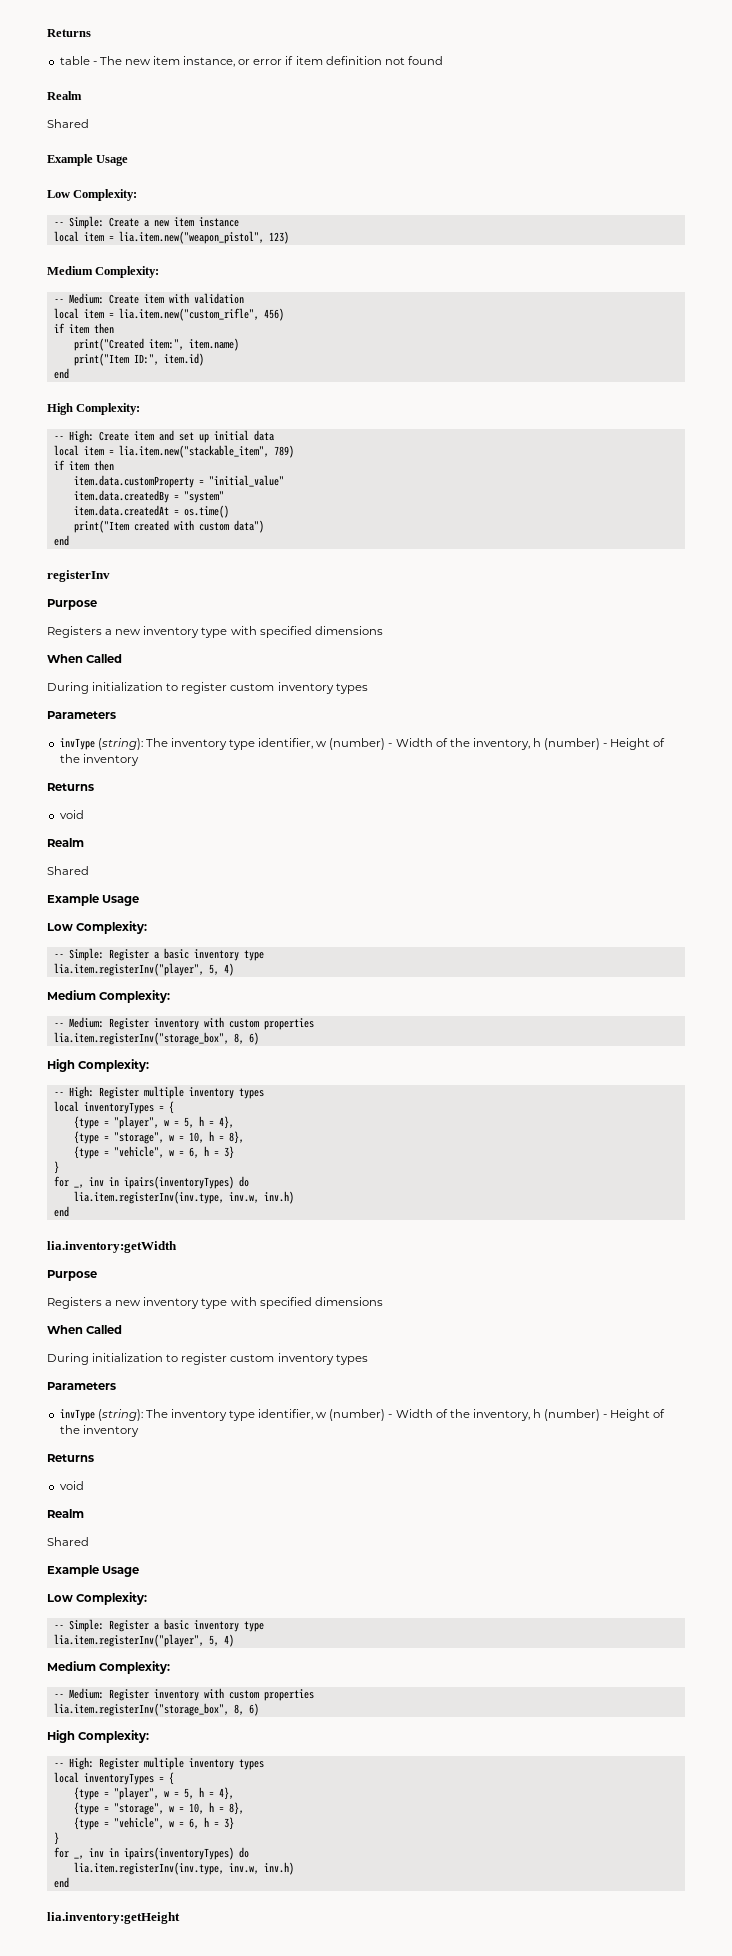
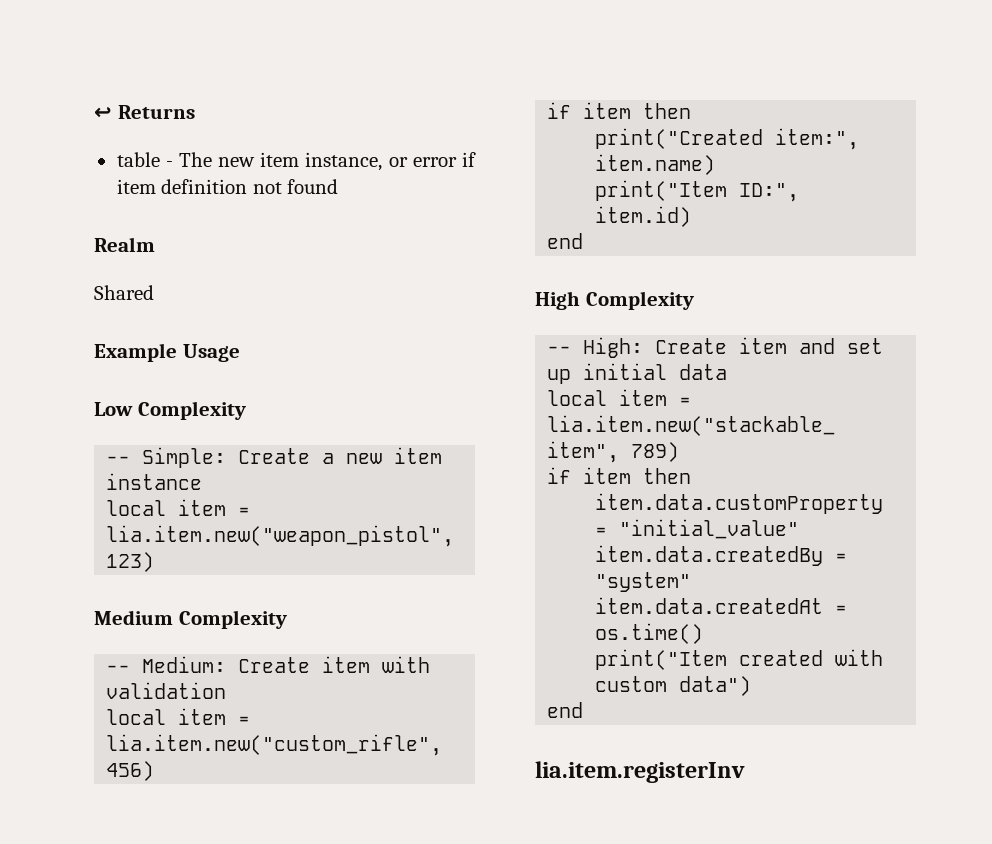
(47, 33) none -> [94,107,112,119] ↩
[73,189,138,201] Complexity: -> [137,401,246,420] Complexity
[95,266,160,278] Complexity: -> [178,610,287,629] Complexity
[76,403,141,415] Complexity: -> [585,291,694,310] Complexity
[47,570,110,582] [47,599,97,610] [47,626,383,638] [47,654,123,663] [47,682,368,694] [47,711,116,719] [59,738,666,750] [59,754,139,766] [47,783,94,791] [59,810,84,819] [47,838,84,847] [47,866,89,875] [47,894,140,906] [47,921,148,934] [53,948,264,961] [53,963,234,976] [47,990,171,1003] [53,1017,314,1030] [53,1032,259,1045] [47,1059,150,1072] [53,1086,264,1099] [53,1101,174,1114] [73,1116,234,1129] [73,1131,244,1144] [73,1146,234,1159] [53,1161,59,1174] [53,1176,249,1189] [73,1191,294,1204] [53,1206,69,1217] [47,1241,177,1253] [47,1270,97,1281] [47,1297,383,1309] [47,1325,123,1334] [47,1353,368,1365] [47,1382,116,1390] [59,1409,666,1421] [59,1425,139,1437] [47,1454,94,1462] [59,1481,84,1490] [47,1509,84,1518] [47,1537,89,1546] [47,1565,140,1577] [47,1592,148,1605] [53,1619,264,1632] [53,1634,234,1647] [47,1661,171,1674] [53,1688,314,1701] [53,1703,259,1716] [47,1730,150,1743] [53,1757,264,1770] [53,1772,174,1785] [73,1787,234,1800] [73,1802,244,1815] [73,1817,234,1830] [53,1832,59,1845] [53,1847,249,1860] [73,1862,294,1875] [53,1877,69,1888] [47,1912,180,1924] registerInv // Purpose // Registers a new inventory type with specified dimensions // When Called // During initialization to register custom inventory types // Parameters // invType (string): The inventory type identifier, w (number) - Width of the inventory, h (number) - Height of the inventory // Returns // void // Realm // Shared // Example Usage // Low Complexity: // -- Simple: Register a basic inventory type // lia.item.registerInv("player", 5, 4) // Medium Complexity: // -- Medium: Register inventory with custom properties // lia.item.registerInv("storage_box", 8, 6) // High Complexity: // -- High: Register multiple inventory types // local inventoryTypes = { // {type = "player", w = 5, h = 4}, // {type = "storage", w = 10, h = 8}, // {type = "vehicle", w = 6, h = 3} // } // for _, inv in ipairs(inventoryTypes) do // lia.item.registerInv(inv.type, inv.w, inv.h) // end // lia.inventory:getWidth // Purpose // Registers a new inventory type with specified dimensions // When Called // During initialization to register custom inventory types // Parameters // invType (string): The inventory type identifier, w (number) - Width of the inventory, h (number) - Height of the inventory // Returns // void // Realm // Shared // Example Usage // Low Complexity: // -- Simple: Register a basic inventory type // lia.item.registerInv("player", 5, 4) // Medium Complexity: // -- Medium: Register inventory with custom properties // lia.item.registerInv("storage_box", 8, 6) // High Complexity: // -- High: Register multiple inventory types // local inventoryTypes = { // {type = "player", w = 5, h = 4}, // {type = "storage", w = 10, h = 8}, // {type = "vehicle", w = 6, h = 3} // } // for _, inv in ipairs(inventoryTypes) do // lia.item.registerInv(inv.type, inv.w, inv.h) // end // lia.inventory:getHeight -> [535,761,745,783] lia.item.registerInv

